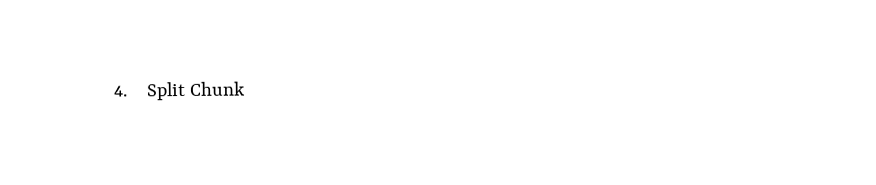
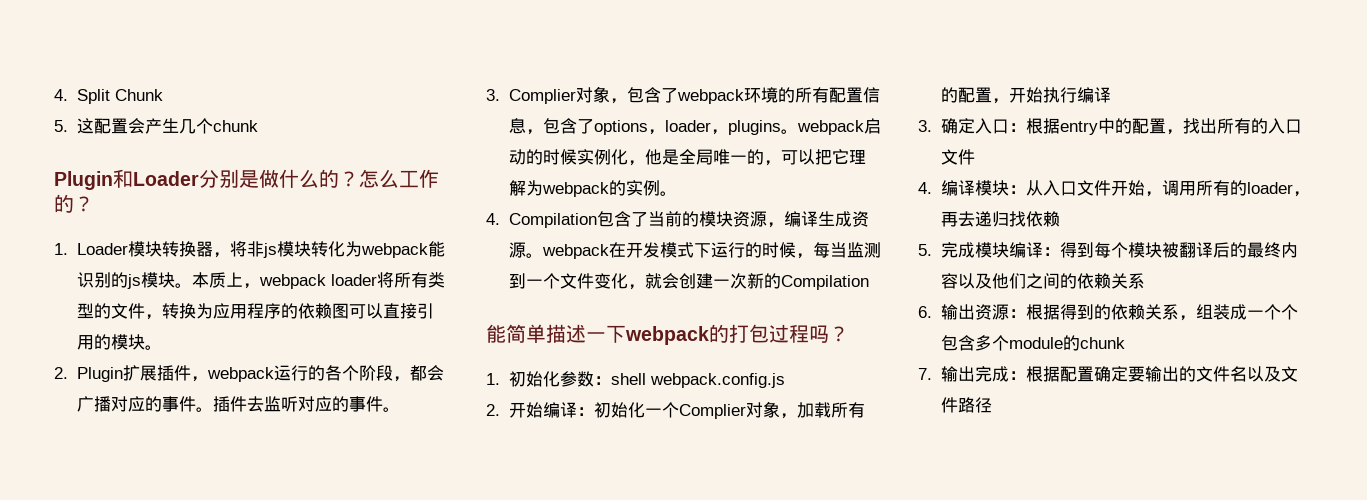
(247, 88) none -> [54,118,258,134] [54,169,439,190] [54,194,94,213] [54,241,445,258] [76,272,445,289] [76,303,434,320] [76,334,162,350] [54,365,444,382] [76,396,400,412] [486,86,880,104] [508,118,881,135] [508,149,866,166] [508,180,677,197] [486,211,869,228] [508,242,881,259] [508,273,869,290] [486,324,849,345] [486,371,785,388] [486,401,865,419] [940,87,1111,104] [918,118,1302,135] [940,149,975,165] [918,180,1310,197] [940,211,1060,227] [918,242,1298,258] [940,273,1145,289] [918,304,1298,321] [940,335,1125,351] [918,366,1298,382] [940,397,992,413] // 5.这配置会产生几个chunk // Plugin和Loader分别是做什么的？怎么工作的？ // 1. Loader模块转换器，将非js模块转化为webpack能识别的js模块。本质上，webpack loader将所有类型的文件，转换为应用程序的依赖图可以直接引用的模块。 // 2. Plugin扩展插件，webpack运行的各个阶段，都会广播对应的事件。插件去监听对应的事件。 // 3. Complier对象，包含了webpack环境的所有配置信息，包含了options，loader，plugins。webpack启动的时候实例化，他是全局唯一的，可以把它理解为webpack的实例。 // 4. Compilation包含了当前的模块资源，编译生成资源。webpack在开发模式下运行的时候，每当监测到一个文件变化，就会创建一次新的Compilation // 能简单描述一下webpack的打包过程吗？ // 1.初始化参数：shell webpack.config.js // 2.开始编译：初始化一个Complier对象，加载所有的配置，开始执行编译 // 3.确定入口：根据entry中的配置，找出所有的入口文件 // 4.编译模块：从入口文件开始，调用所有的loader，再去递归找依赖 // 5.完成模块编译：得到每个模块被翻译后的最终内容以及他们之间的依赖关系 // 6.输出资源：根据得到的依赖关系，组装成一个个包含多个module的chunk // 7.输出完成：根据配置确定要输出的文件名以及文件路径

